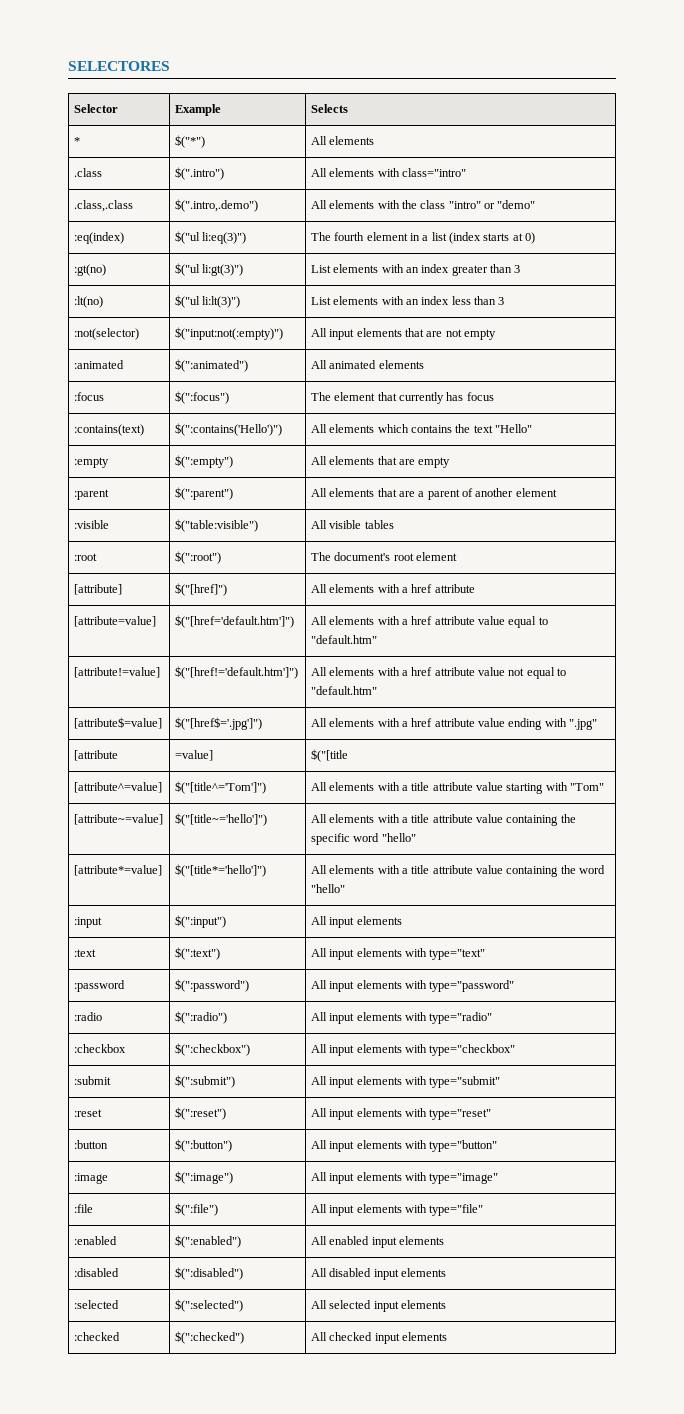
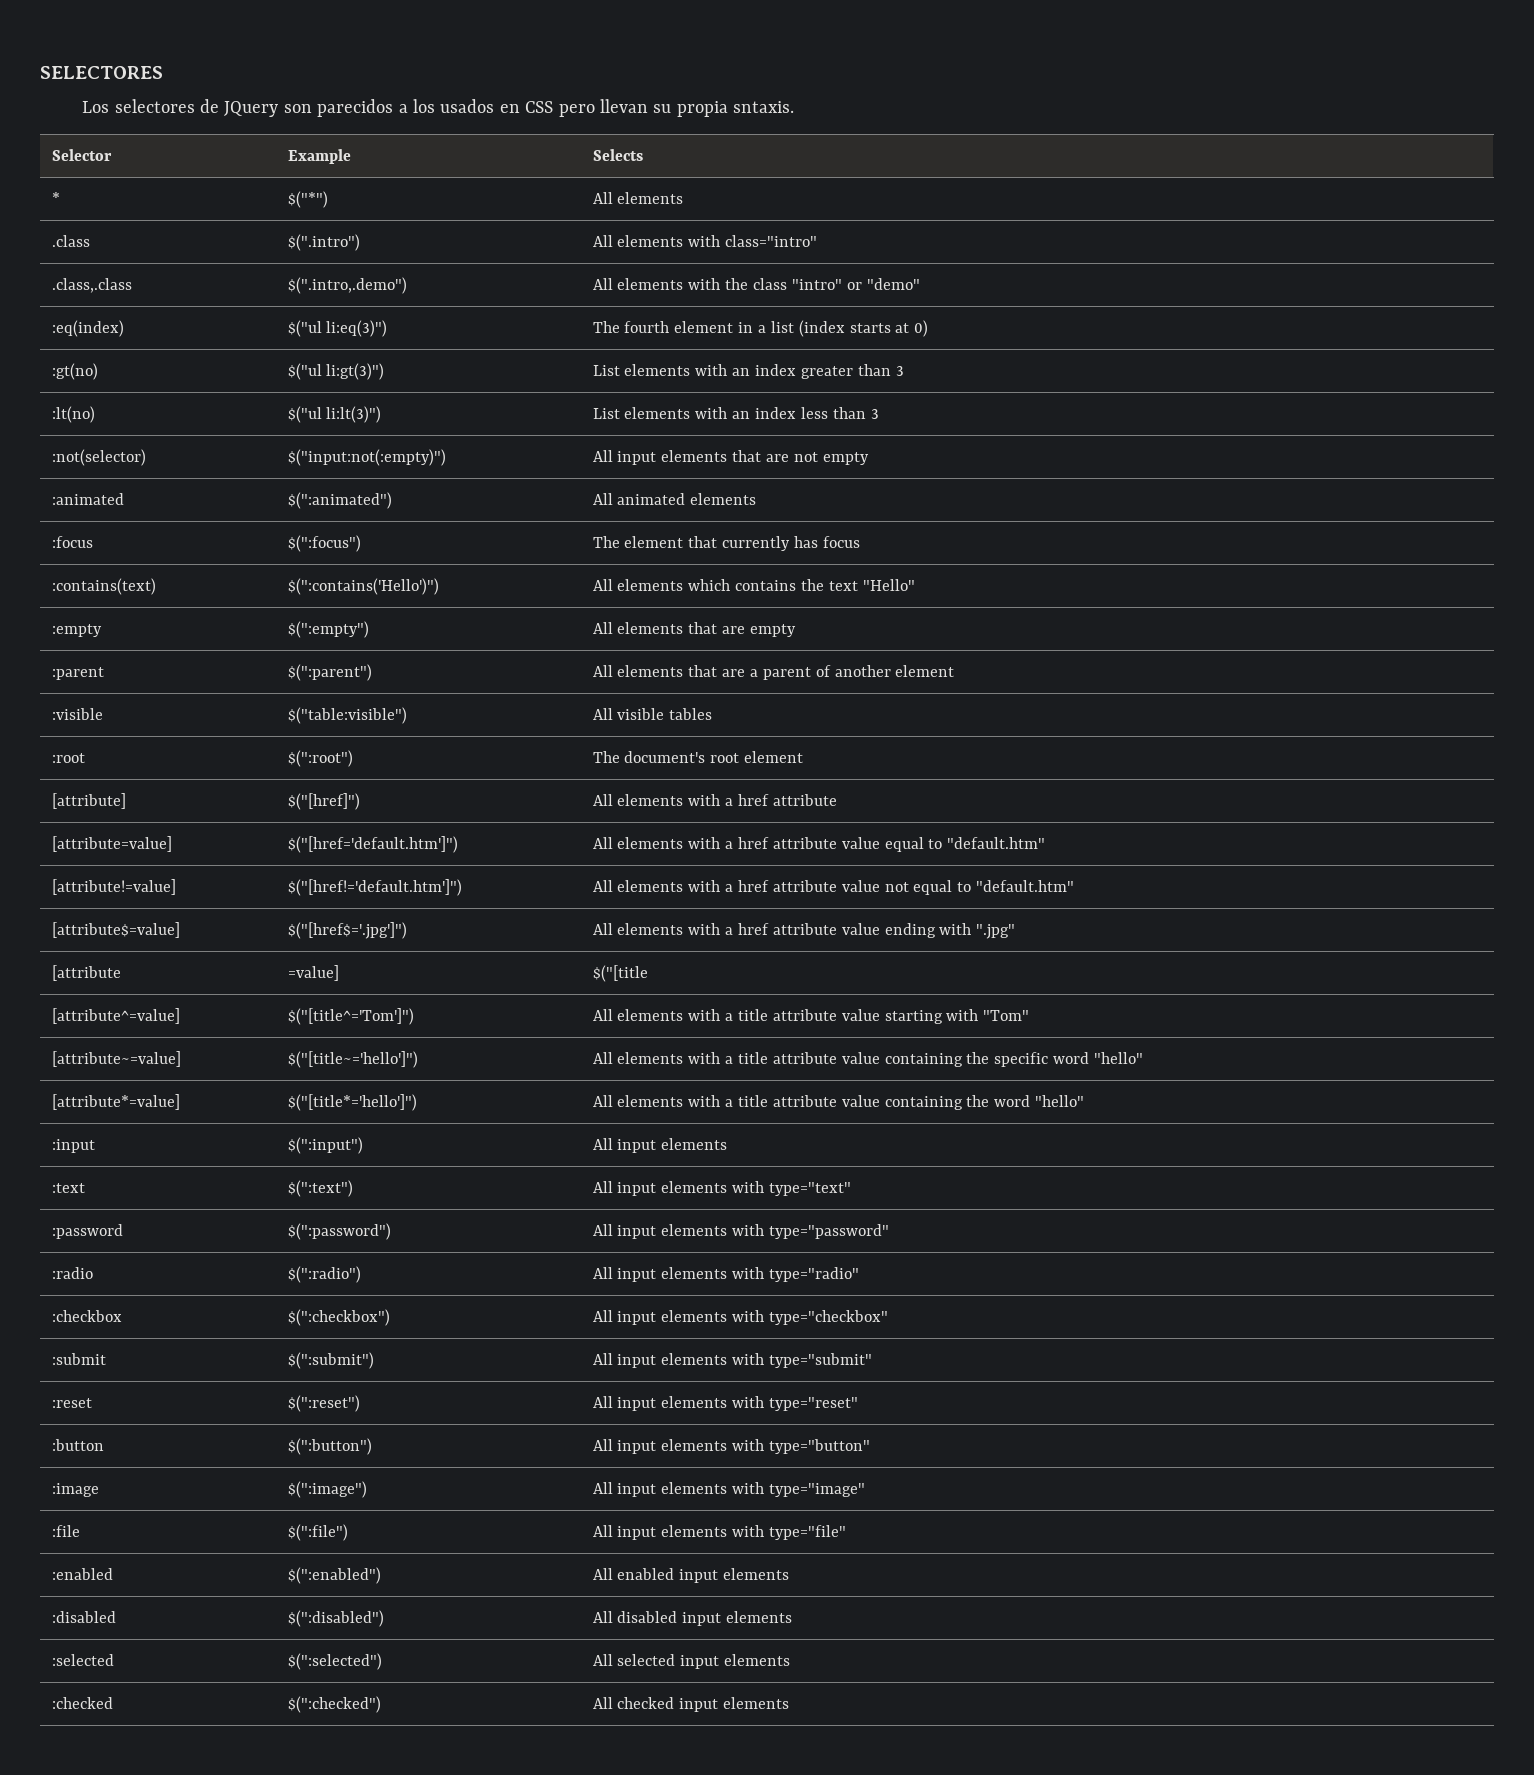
(170, 66) none -> [82,99,795,117] // Los selectores de JQuery son parecidos a los usados en CSS pero llevan su propia sntaxis.

